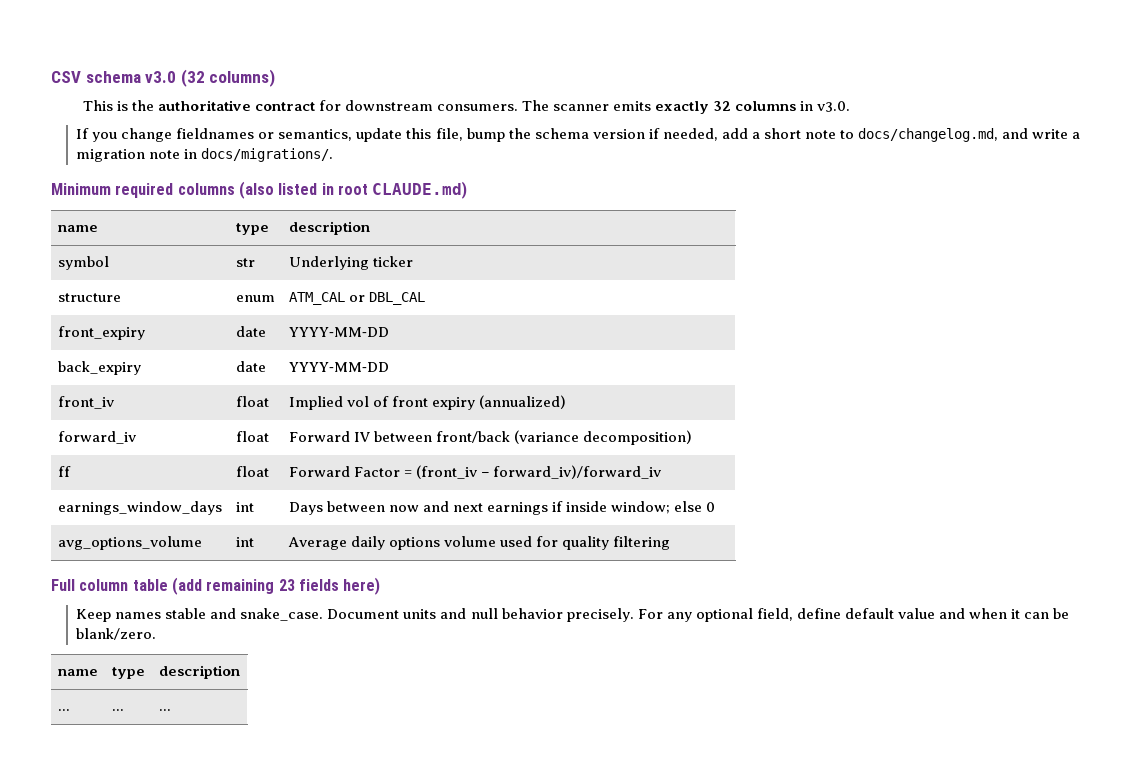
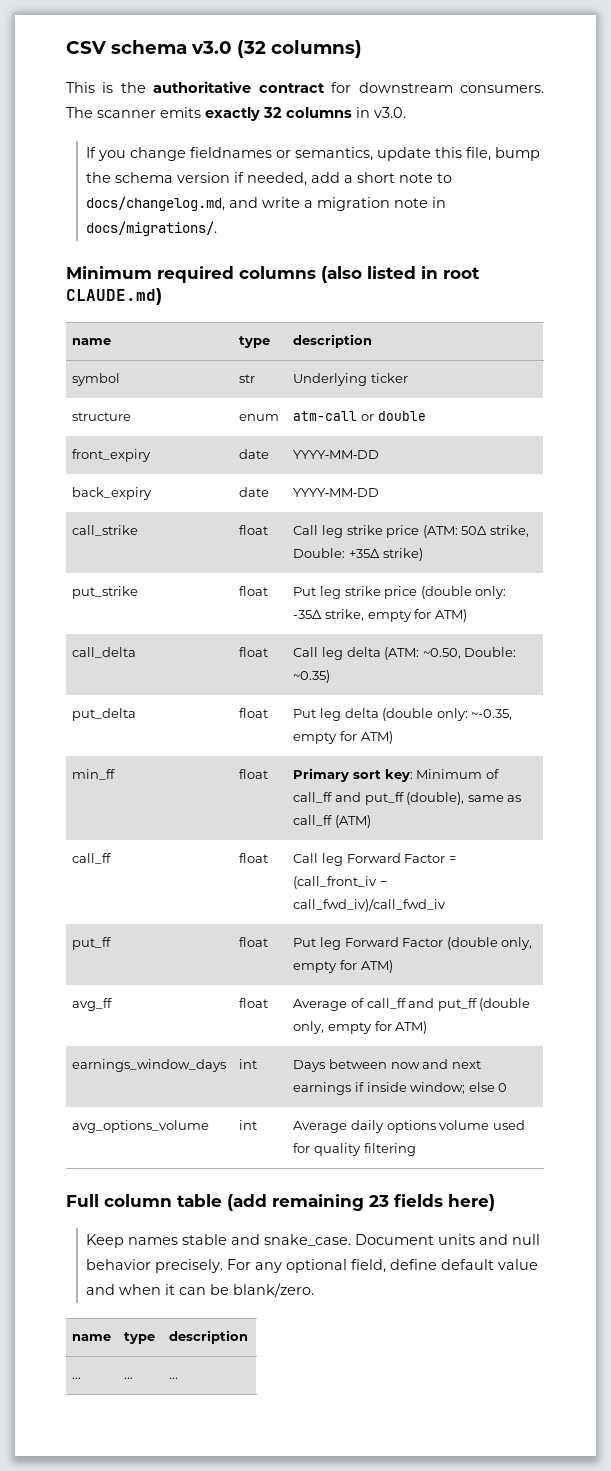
[288,292,425,305] ATM_CAL or DBL_CAL -> [293,411,426,421] atm-call or double
[57,396,115,409] [235,396,269,407] [288,395,566,410] [57,431,137,444] [235,431,269,442] [288,430,692,445] [57,466,71,477] [235,466,269,477] [288,465,662,479] front_iv | float | Implied vol of front expiry (annualized) // forward_iv | float | Forward IV between front/back (variance decomposition) // ff | float | Forward Factor = (front_iv − forward_iv)/forward_iv -> [72,525,139,536] [239,525,269,535] [293,525,529,538] [293,548,423,561] [72,586,139,599] [239,586,269,596] [293,586,507,599] [293,609,467,622] [72,647,137,658] [239,647,269,657] [293,647,517,660] [293,670,331,683] [72,708,137,721] [239,708,269,718] [293,708,513,721] [293,731,393,744] [72,769,116,780] [239,769,269,779] [293,768,499,782] [293,792,522,805] [293,815,371,828] [72,853,112,864] [239,853,269,863] [293,853,456,866] [293,876,387,889] [293,898,447,912] [72,937,112,950] [239,937,269,947] [293,937,533,950] [293,960,393,973] [72,998,113,1011] [239,998,269,1008] [293,998,531,1011] [293,1021,428,1034] call_strike | float | Call leg strike price (ATM: 50Δ strike, Double: +35Δ strike) // put_strike | float | Put leg strike price (double only: -35Δ strike, empty for ATM) // call_delta | float | Call leg delta (ATM: ~0.50, Double: ~0.35) // put_delta | float | Put leg delta (double only: ~-0.35, empty for ATM) // min_ff | float | Primary sort key: Minimum of call_ff and put_ff (double), same as call_ff (ATM) // call_ff | float | Call leg Forward Factor = (call_front_iv − call_fwd_iv)/call_fwd_iv // put_ff | float | Put leg Forward Factor (double only, empty for ATM) // avg_ff | float | Average of call_ff and put_ff (double only, empty for ATM)

